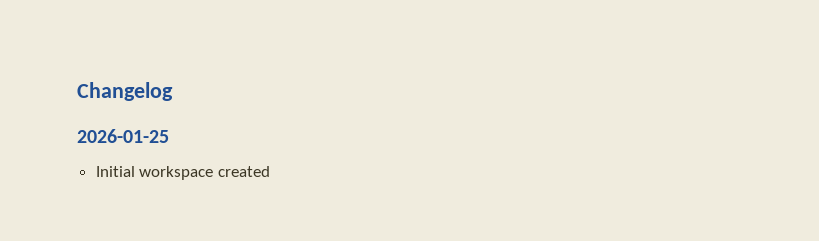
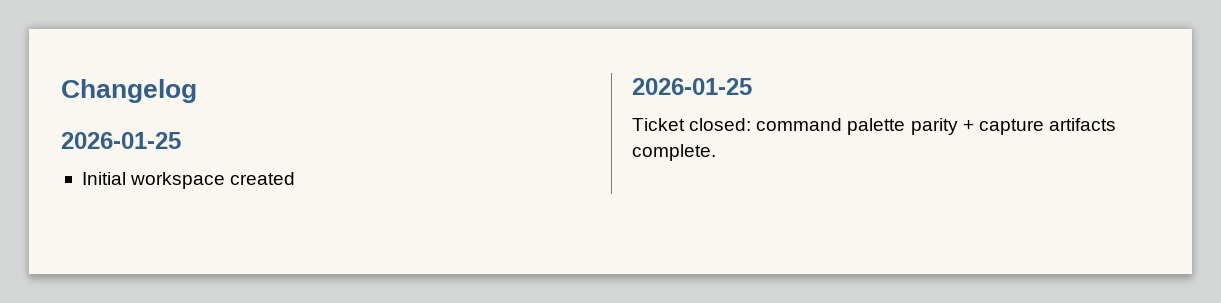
(270, 171) none -> [632,78,752,95] [632,118,1116,135] [632,144,716,161] // 2026-01-25 // Ticket closed: command palette parity + capture artifacts complete.

